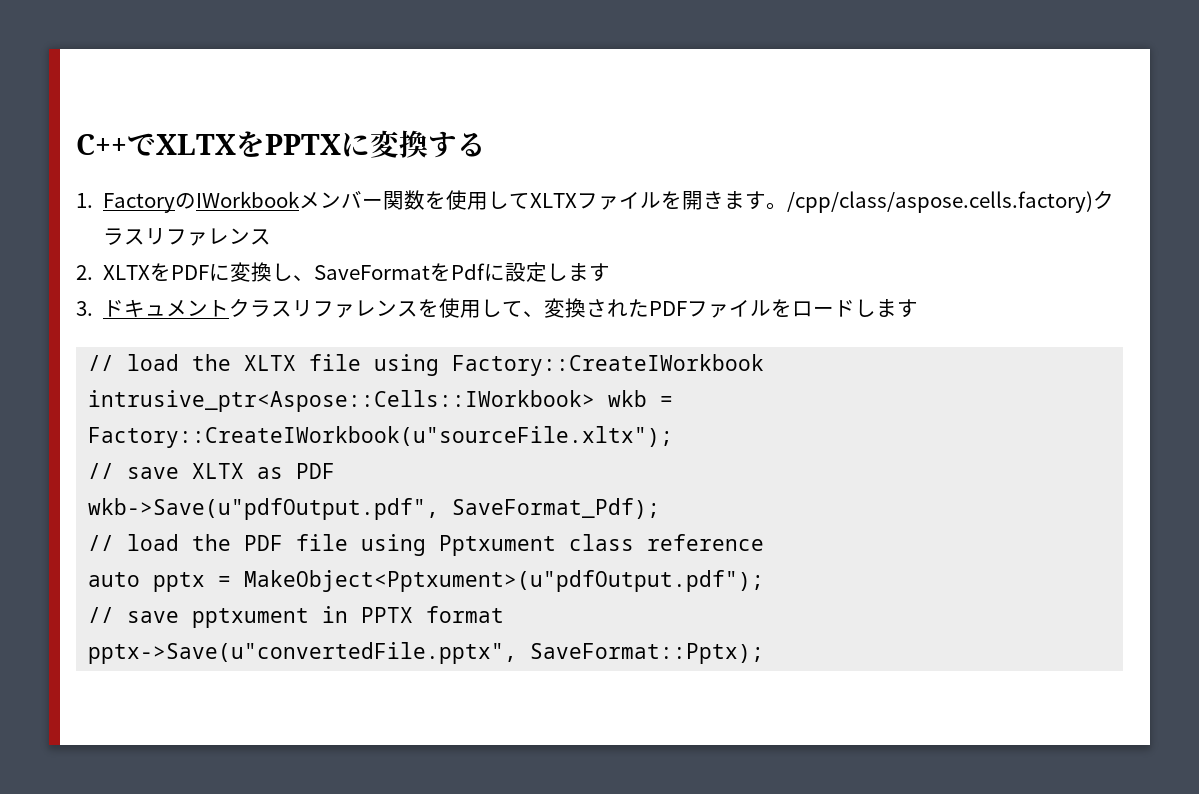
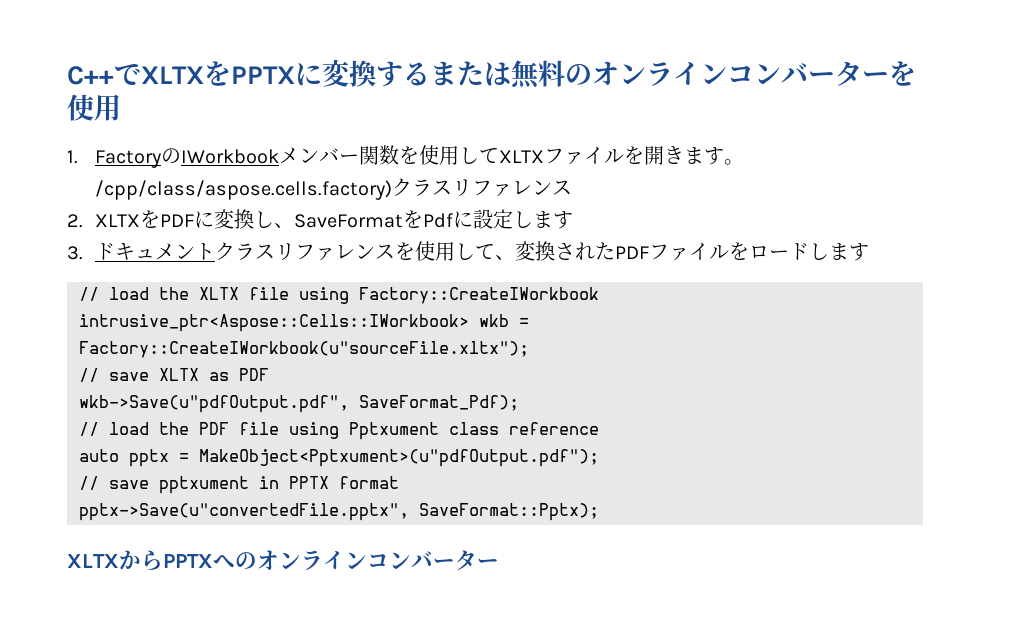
(486, 145) none -> [430,60,916,89] [67,94,121,121] または無料のオンラインコンバーターを使用
(765, 653) none -> [67,550,499,571] // XLTXからPPTXへのオンラインコンバーター

